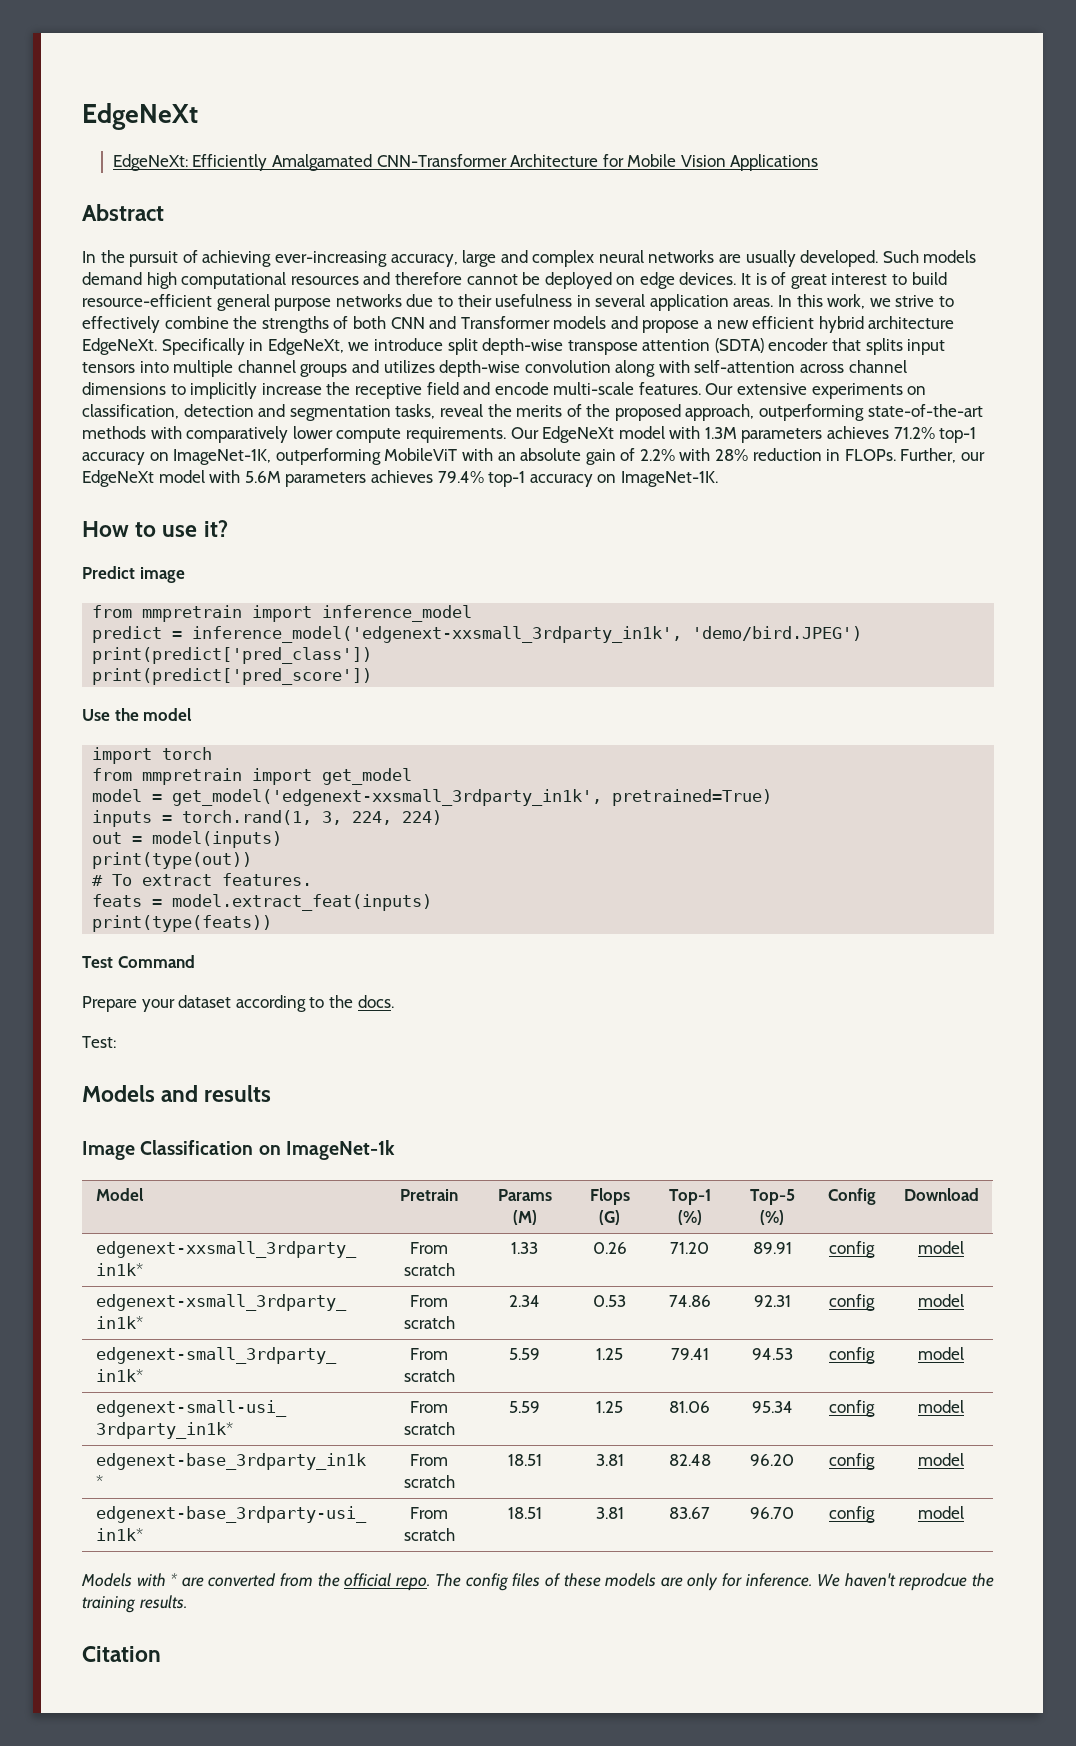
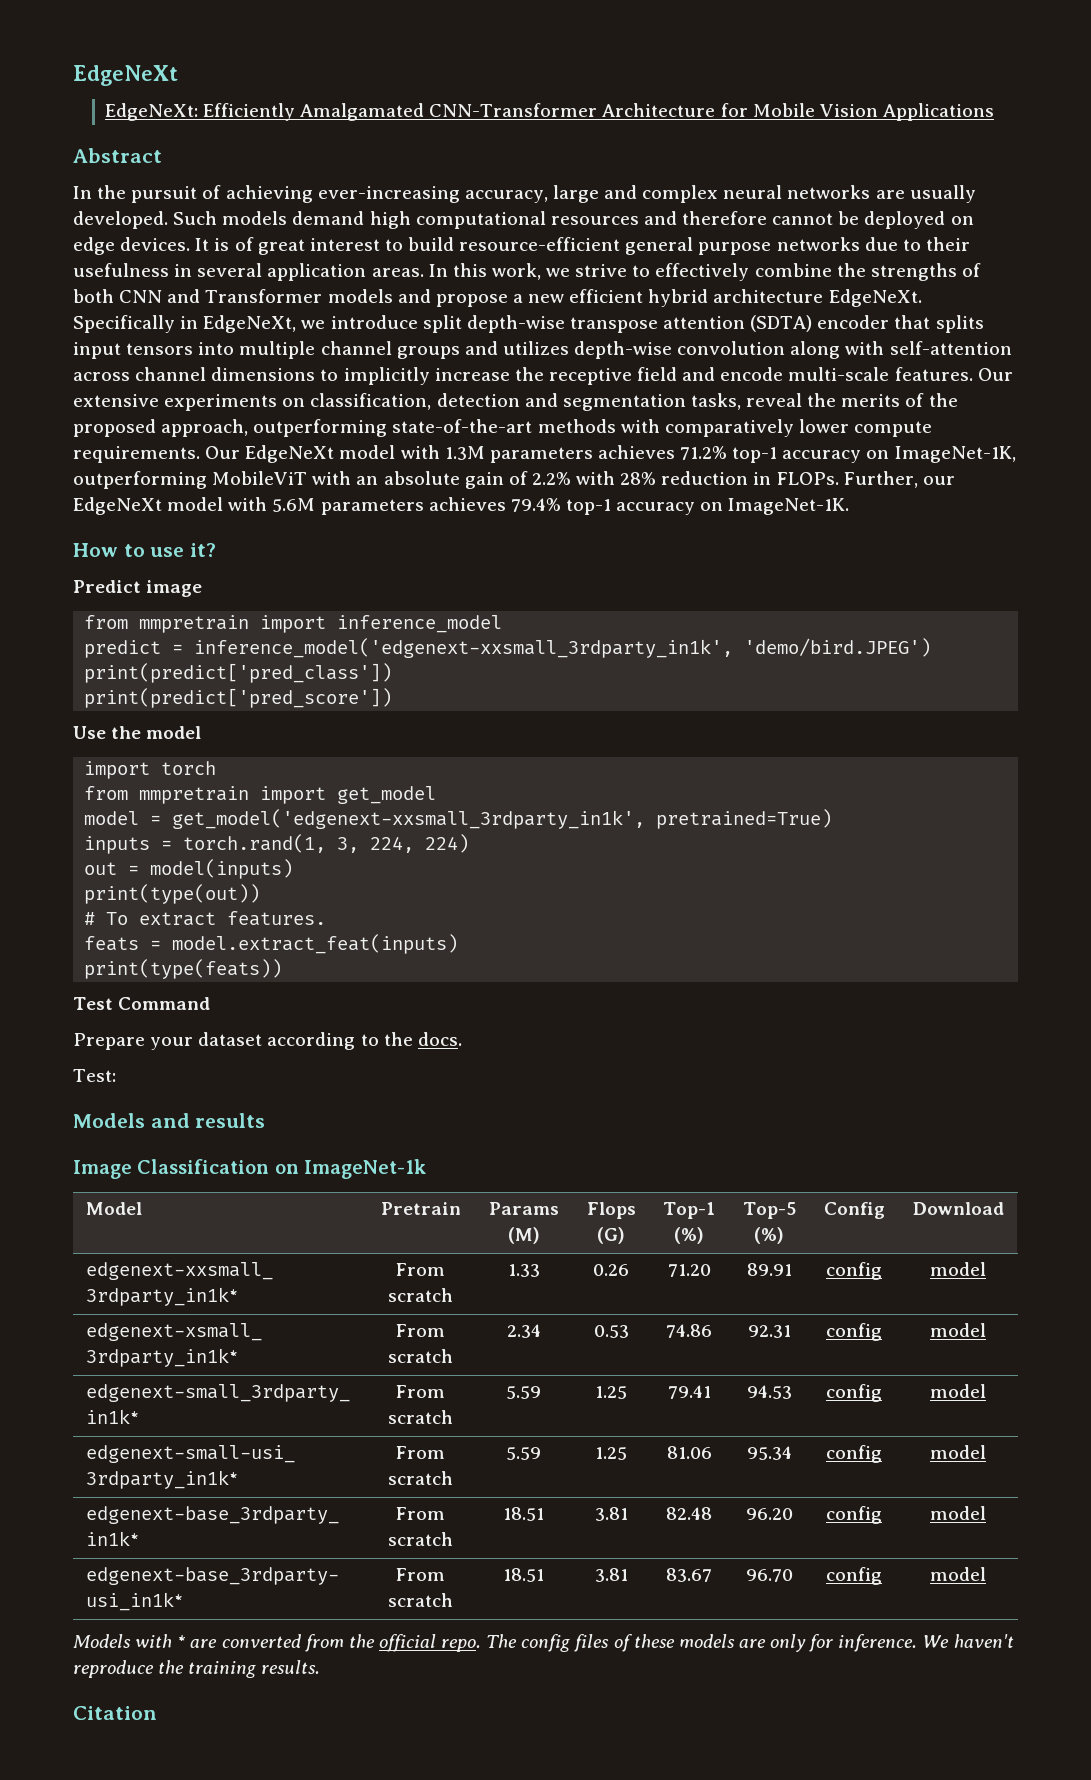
[899,1573,968,1591] reprodcue -> [73,1660,154,1678] reproduce

